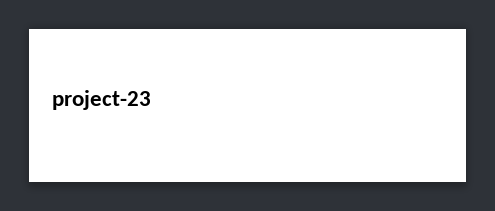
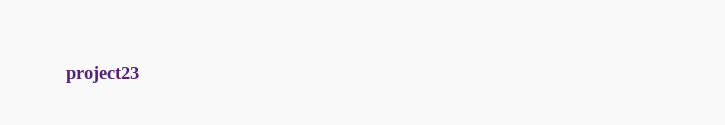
[52,90,151,110] project-23 -> [66,66,139,83] project23

